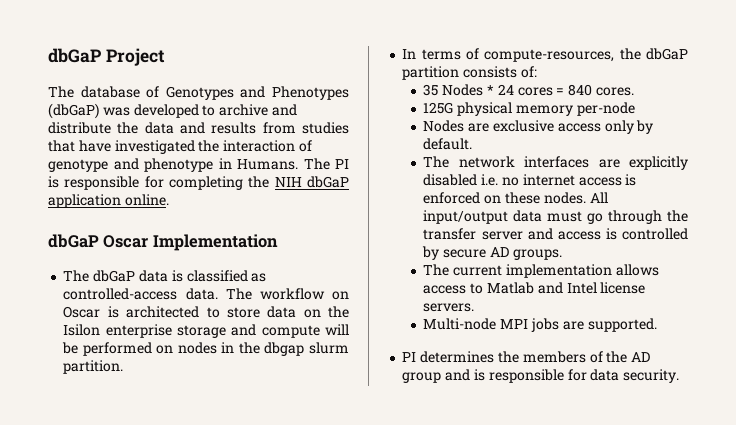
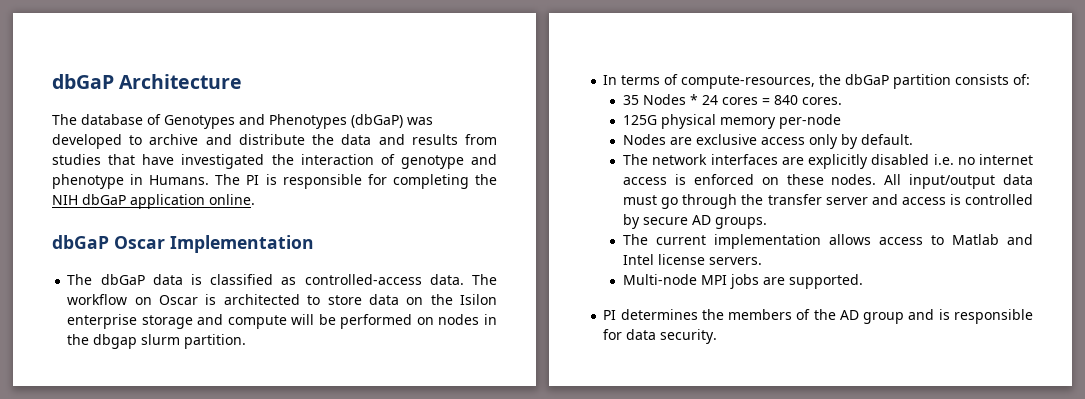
[48,48,165,66] dbGaP Project -> [52,74,243,89] dbGaP Architecture

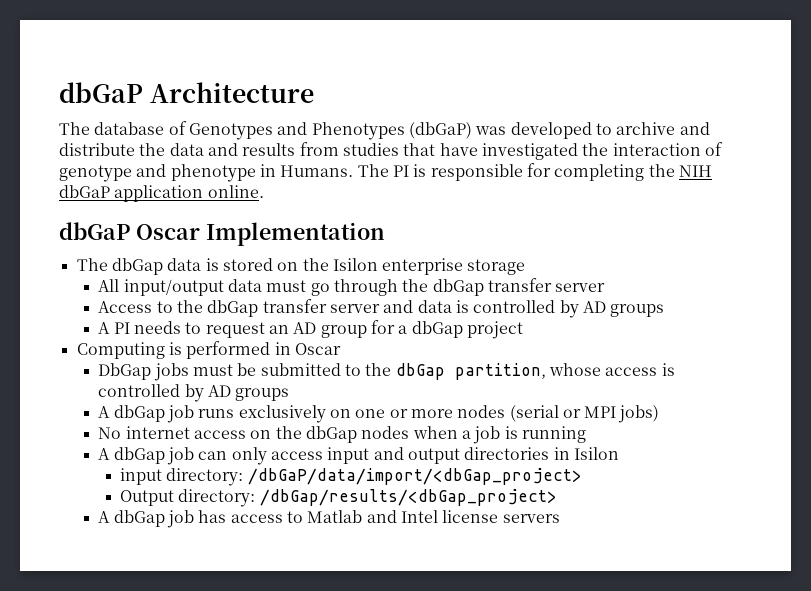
[100,274,497,285] [67,294,399,305] dbGaP data is classified as controlled-access data. The workflow on Oscar is architected to store data -> [111,258,273,275] dbGap data is stored
[197,314,498,329] [67,334,247,349] [603,74,1031,89] [623,94,843,105] [623,114,842,129] [623,134,914,149] [623,154,1033,169] [623,174,877,185] and compute will be performed on nodes in the dbgap slurm partition. // In terms of compute-resources, the dbGaP partition consists of: // 35 Nodes * 24 cores = 840 cores. // 125G physical memory per-node // Nodes are exclusive access only by default. // The network interfaces are explicitly disabled i.e. no internet access is enforced on these nodes. -> (526, 267) //
[767,194,1033,205] [623,214,768,229] [623,234,872,249] transfer server and access is controlled by secure AD groups. // The current implementation allows -> [432,278,606,296] [98,299,665,318] [98,320,523,339] [76,341,341,359] [98,363,675,381] [98,384,290,402] [98,405,660,423] [98,426,586,444] [98,447,619,465] [120,468,582,486] [120,489,557,507] [98,510,227,528] dbGap transfer server // Access to the dbGap transfer server and data is controlled by AD groups // A PI needs to request an AD group for a dbGap project // Computing is performed in Oscar // DbGap jobs must be submitted to the dbGap partition, whose access is controlled by AD groups // A dbGap job runs exclusively on one or more nodes (serial or MPI jobs) // No internet access on the dbGap nodes when a job is running // A dbGap job can only access input and output directories in Isilon // input directory: /dbGaP/data/import/<dbGap_project> // Output directory: /dbGap/results/<dbGap_project> // A dbGap job has
[709,257,763,265] [623,274,864,289] [603,309,1033,324] [603,329,718,344] servers. // Multi-node MPI jobs are supported. // PI determines the members of the AD group and is responsible for data security. -> [502,514,560,523] servers

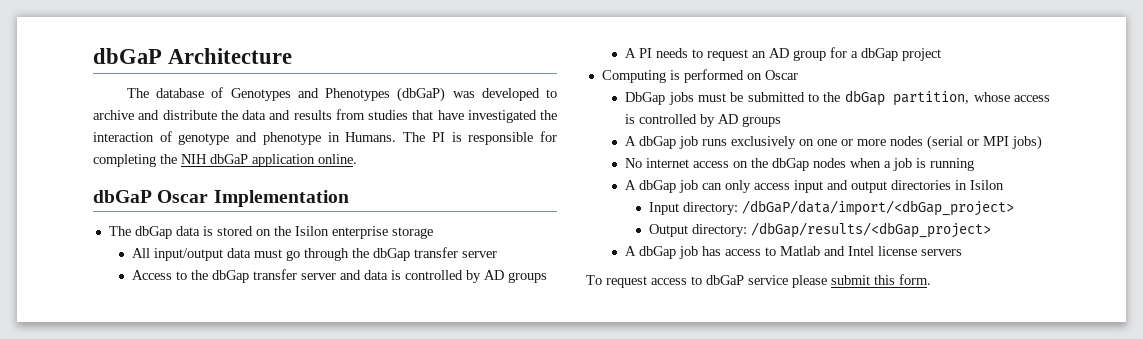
[274,342,291,355] in -> [746,73,762,80] on
[120,468,163,485] input -> [648,202,679,215] Input
(560, 518) none -> [586,274,931,288] // To request access to dbGaP service please submit this form.

